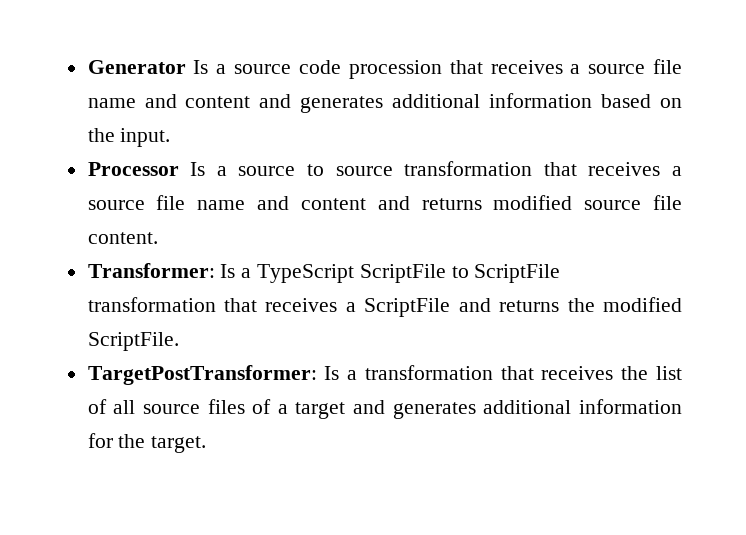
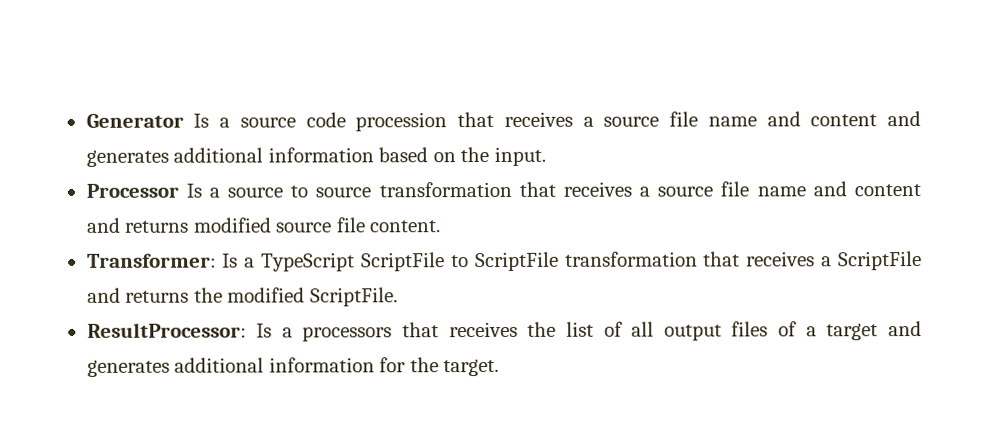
[87,365,493,385] TargetPostTransformer: Is a transformation -> [86,322,393,342] ResultProcessor: Is a processors
[142,404,200,414] source -> [663,324,722,341] output

